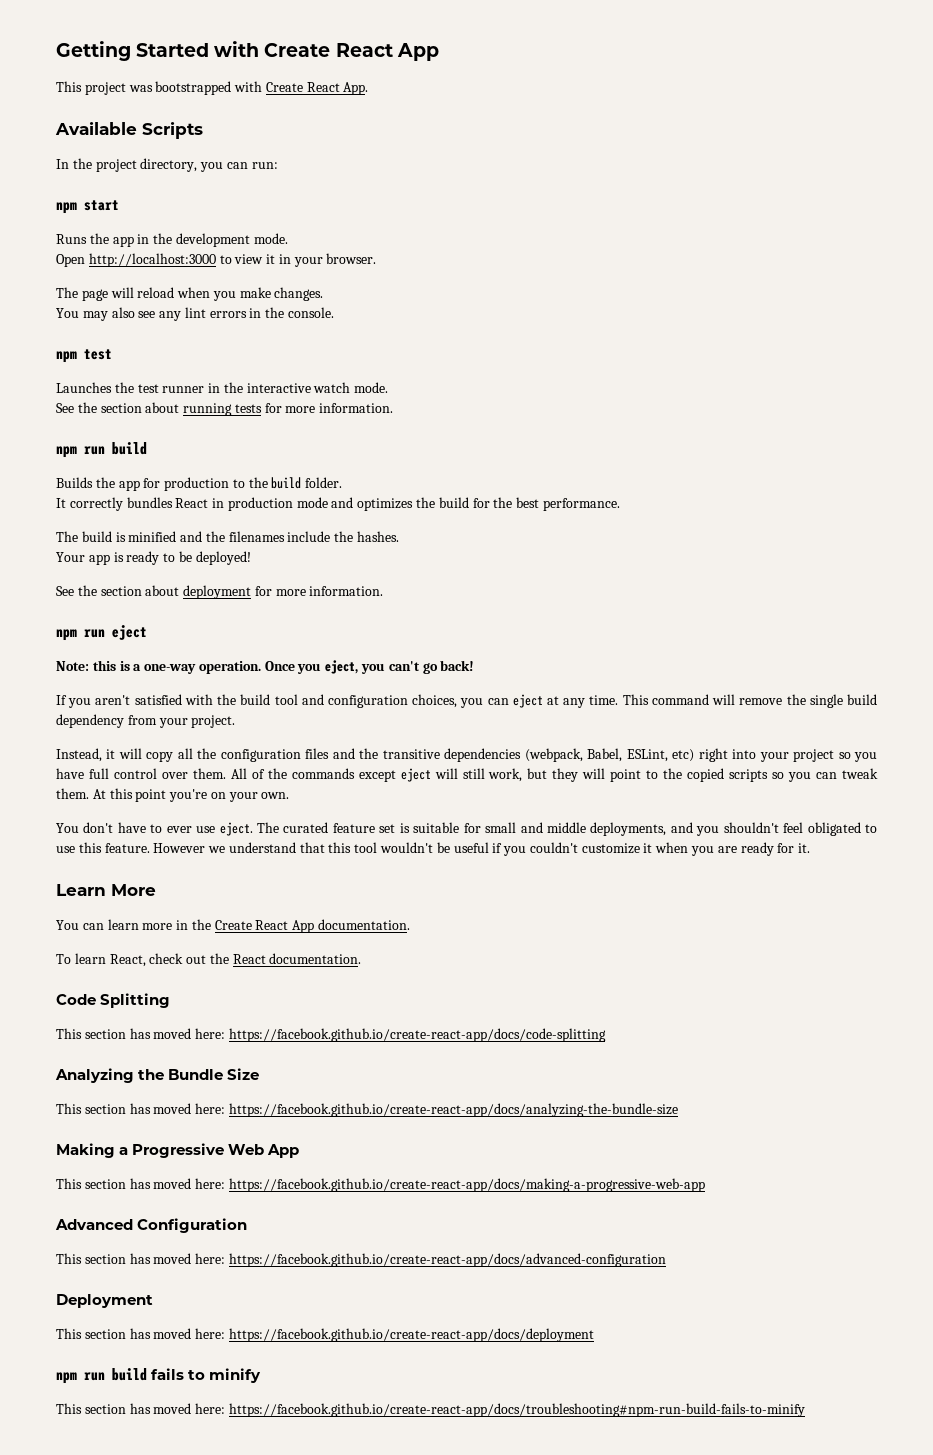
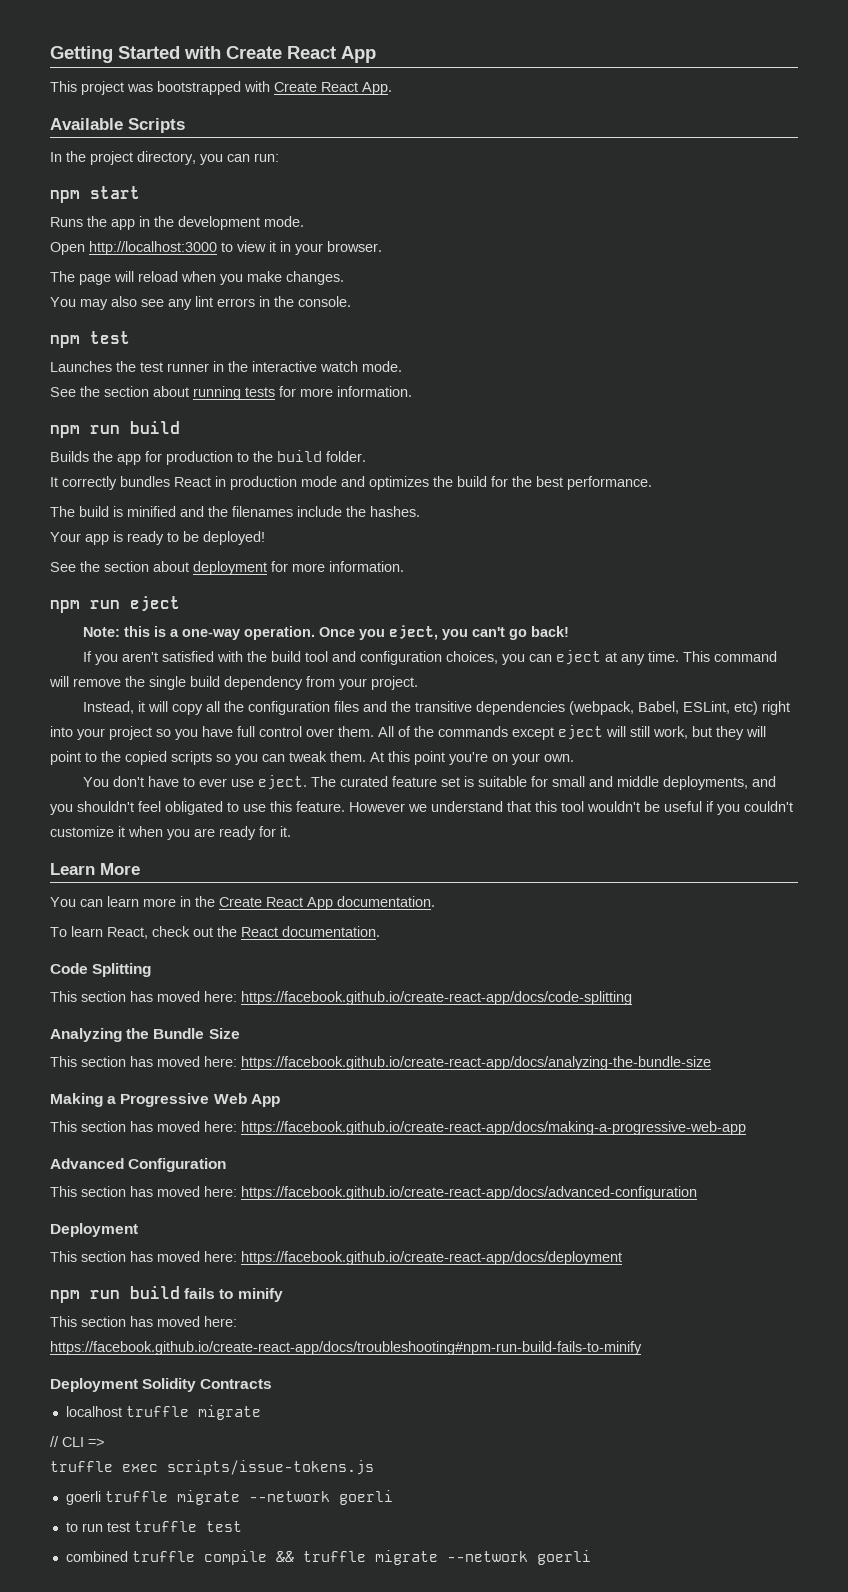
(805, 1410) none -> [50,1378,273,1392] [65,1405,261,1420] [50,1436,104,1447] [50,1460,374,1475] [65,1490,393,1505] [65,1521,242,1532] [65,1550,591,1565] // Deployment Solidity Contracts // localhost truffle migrate // // CLI => // truffle exec scripts/issue-tokens.js // goerli truffle migrate --network goerli // to run test truffle test // combined truffle compile && truffle migrate --network goerli

